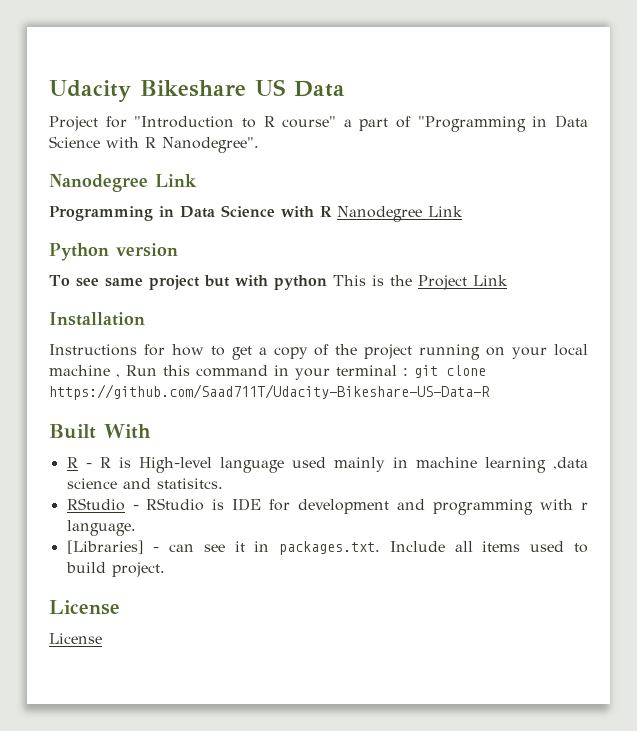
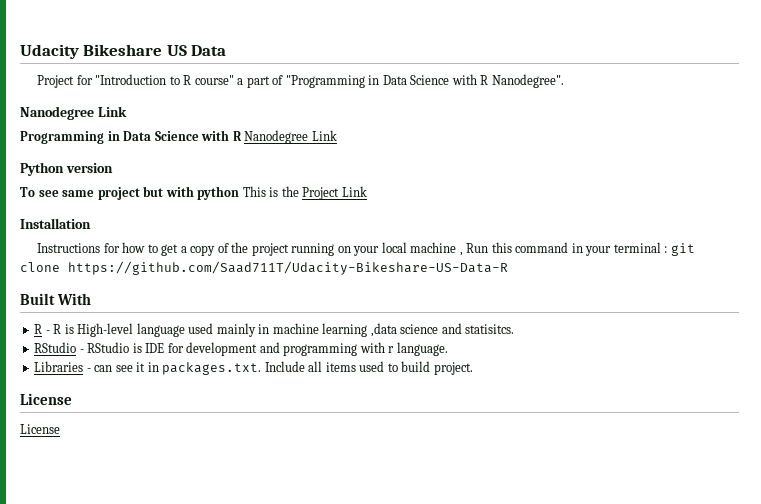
[66,540,144,554] [Libraries] -> [34,361,84,372] Libraries

